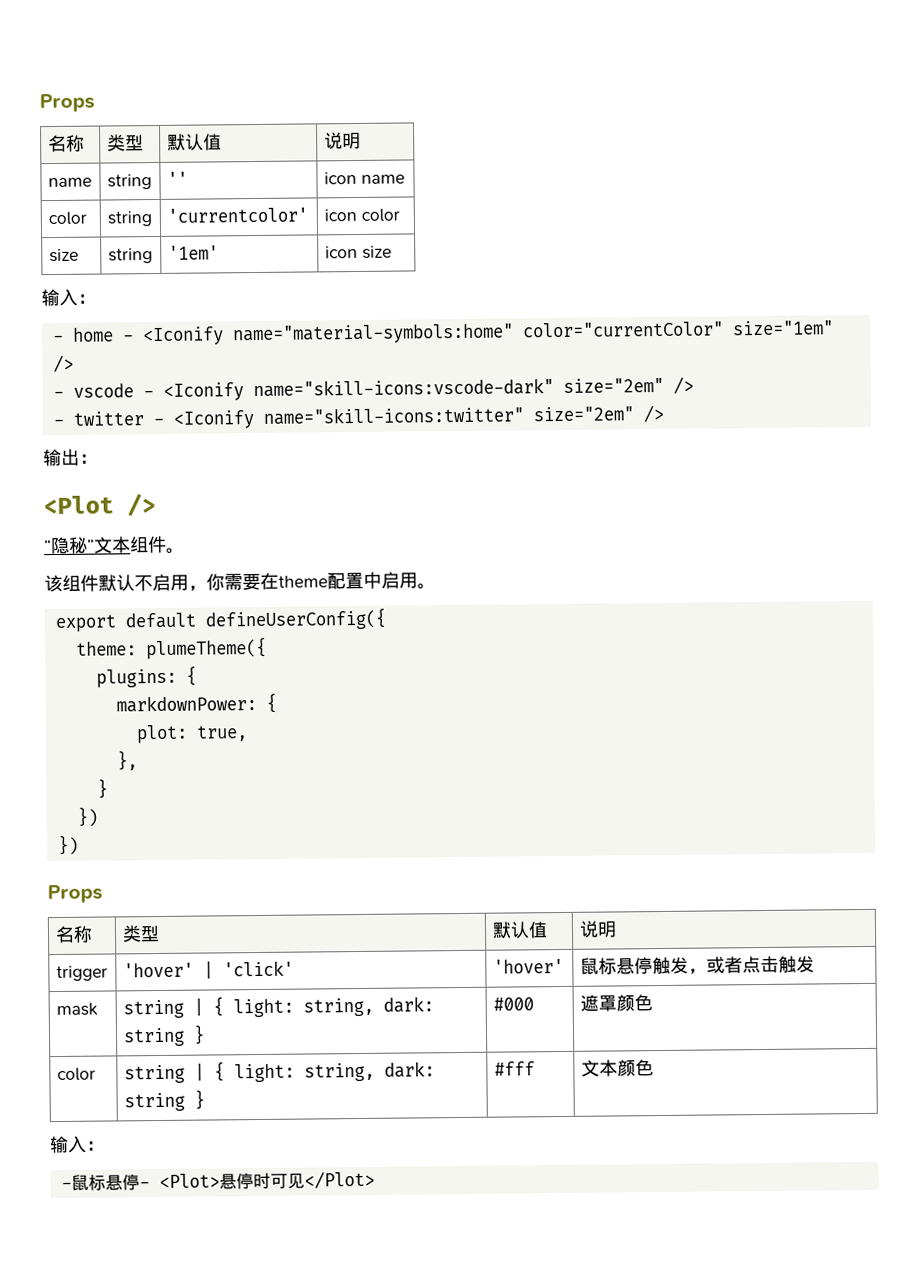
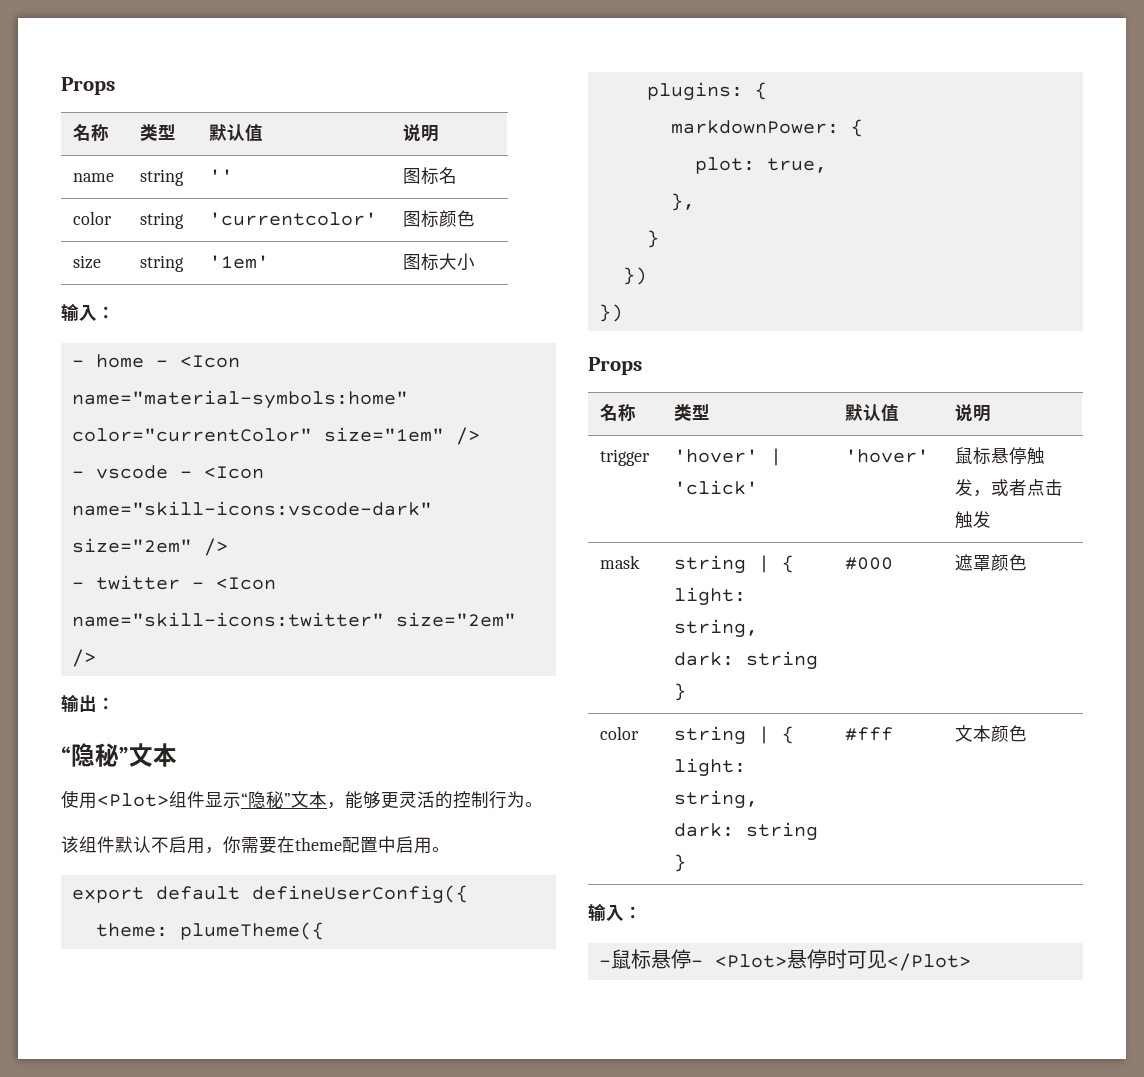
[323,171,405,185] icon name -> [403,167,458,185] 图标名
[323,208,400,222] icon color -> [403,210,476,228] 图标颜色
[324,245,392,259] icon size -> [403,253,476,271] 图标大小
[141,326,224,346] <Iconify -> [179,355,240,368] <Icon
[162,382,244,401] <Iconify -> [203,466,264,479] <Icon
[172,410,254,429] <Iconify -> [215,577,276,590] <Icon
[43,493,156,517] [44,535,167,555] // <Plot /> // “隐秘”文本组件 -> [61,743,177,767] [61,790,525,809] // “隐秘”文本 // 使用<Plot>组件显示“隐秘”文本，能够更灵活的控制行为

